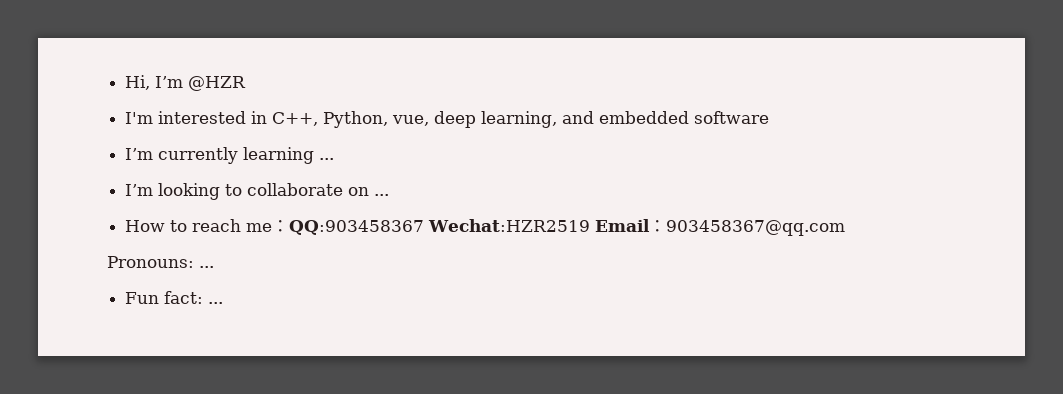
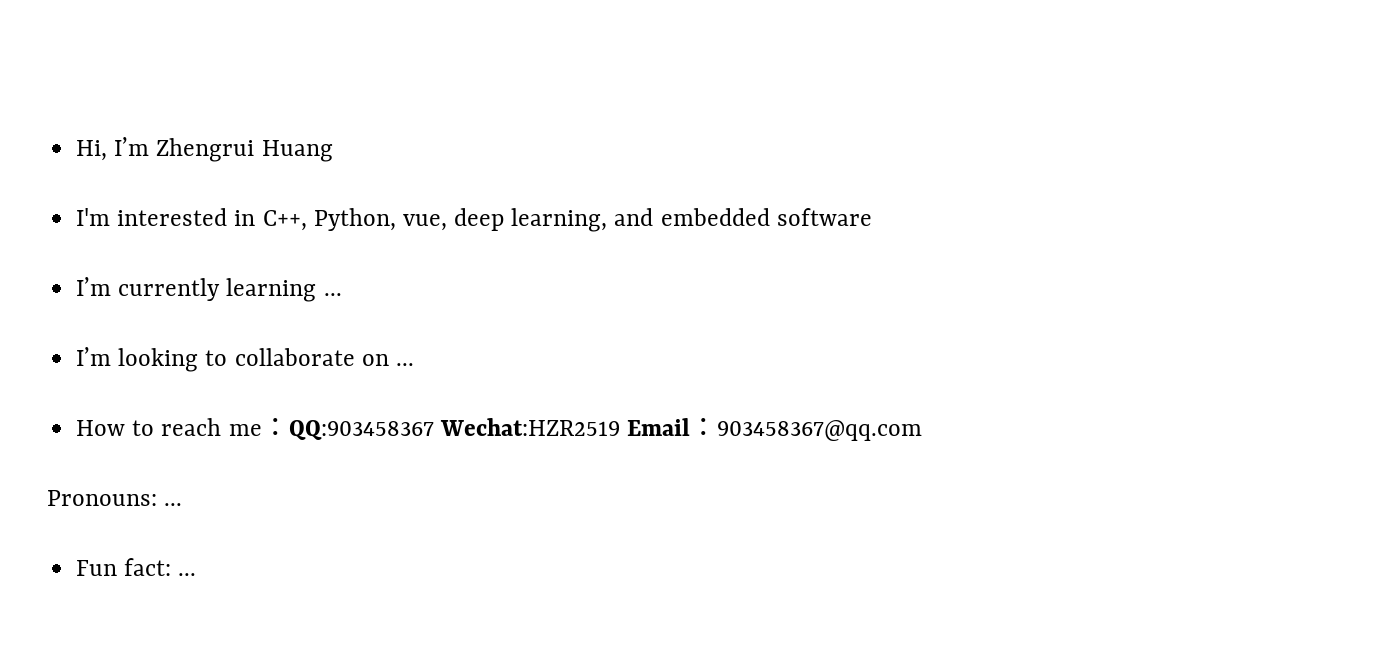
[188,76,247,91] @HZR -> [156,138,333,162] Zhengrui Huang

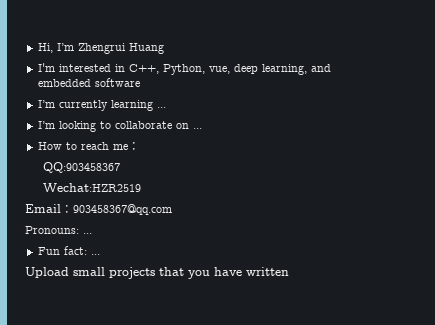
(289, 427) none -> (140, 146) //
(434, 430) none -> (120, 167) //
(620, 427) none -> (141, 188) //
(197, 574) none -> [25,267,289,279] // Upload small projects that you have written

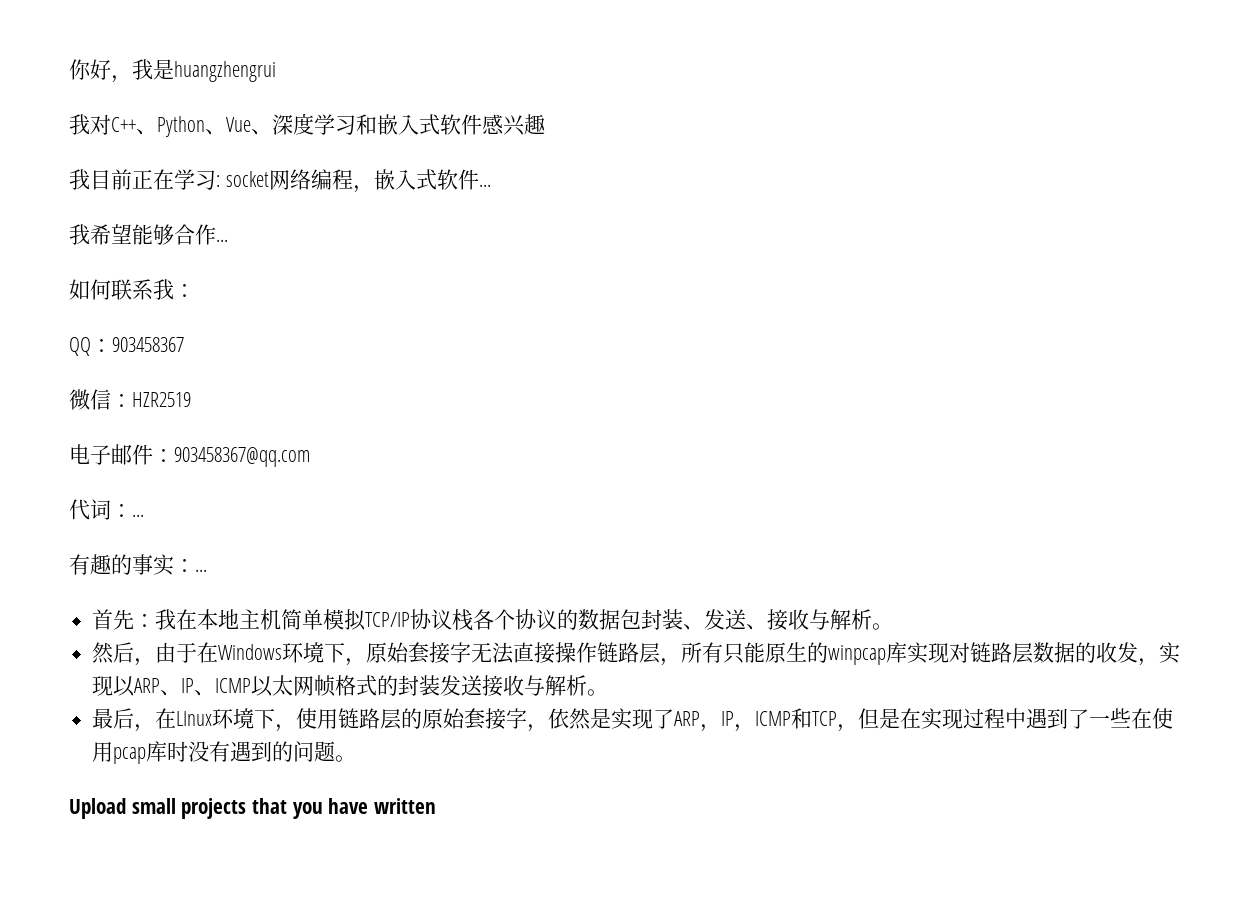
[37,43,164,54] [37,63,331,75] [37,78,140,87] [37,100,166,111] [37,121,202,132] [37,142,140,150] [42,162,120,173] [42,183,141,193] [25,204,61,213] Hi, I’m Zhengrui Huang // I'm interested in C++, Python, vue, deep learning, and embedded software // I’m currently learning ... // I’m looking to collaborate on ... // How to reach me： // QQ:903458367 // Wechat:HZR2519 // Email -> [69,59,276,83] [69,113,545,137] [69,169,491,193] [69,224,228,245] [69,279,195,300] [69,337,184,356] [69,389,191,410] [69,444,153,465] 你好，我是huangzhengrui // 我对C++、Python、Vue、深度学习和嵌入式软件感兴趣 // 我目前正在学习: socket网络编程，嵌入式软件... // 我希望能够合作... // 如何联系我： // QQ：903458367 // 微信：HZR2519 // 电子邮件
[25,226,92,234] [37,246,100,255] Pronouns: ... // Fun fact: ... -> [69,499,144,520] [69,554,207,576] [92,609,894,631] [92,642,1181,666] [92,675,609,697] [92,708,1174,732] [92,741,357,764] 代词：... // 有趣的事实：... // 首先：我在本地主机简单模拟TCP/IP协议栈各个协议的数据包封装、发送、接收与解析。 // 然后，由于在Windows环境下，原始套接字无法直接操作链路层，所有只能原生的winpcap库实现对链路层数据的收发，实现以ARP、IP、ICMP以太网帧格式的封装发送接收与解析。 // 最后，在LInux环境下，使用链路层的原始套接字，依然是实现了ARP，IP，ICMP和TCP，但是在实现过程中遇到了一些在使用pcap库时没有遇到的问题。

